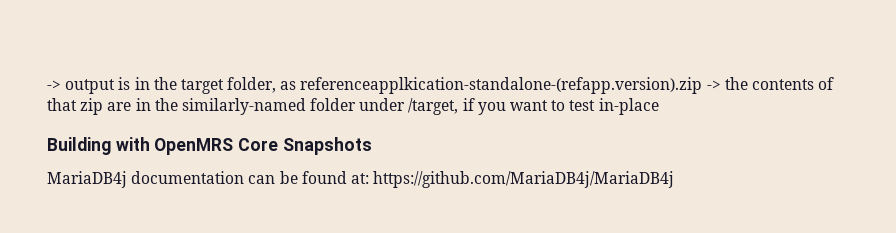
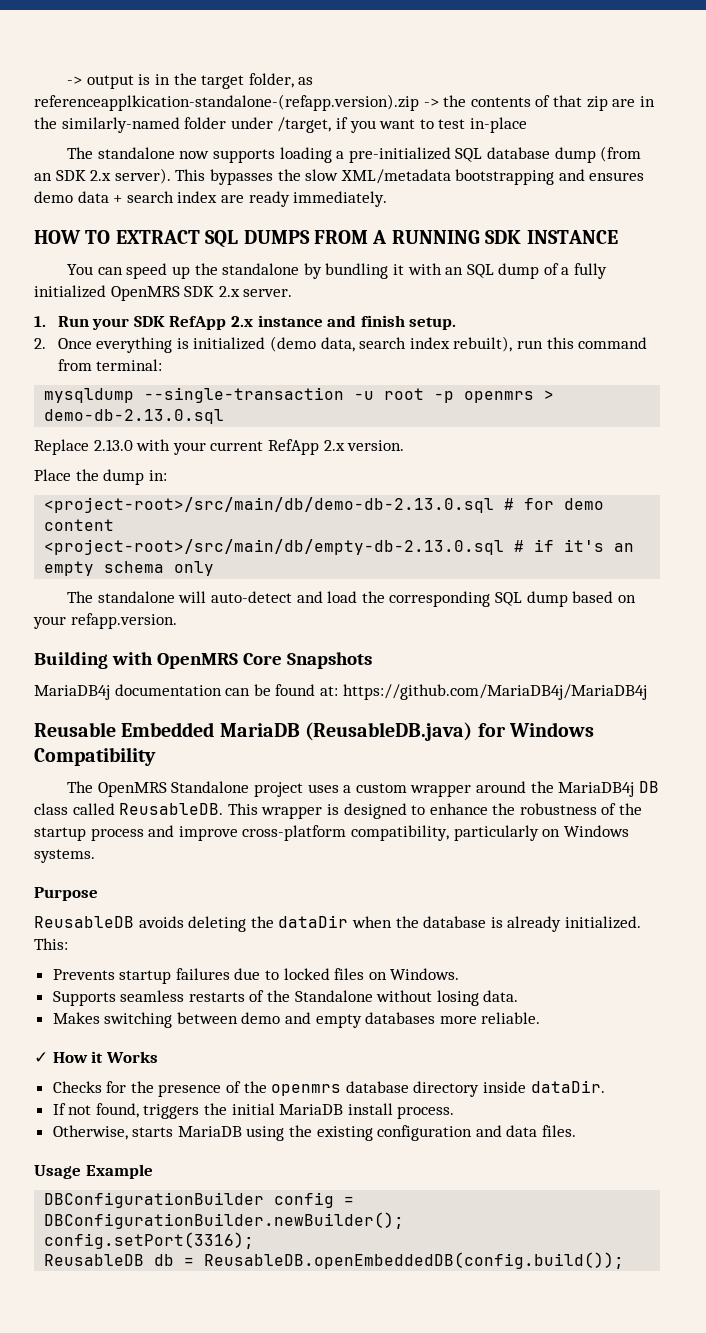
(659, 106) none -> [67,146,642,163] [34,168,645,185] [34,191,388,207] [34,230,618,248] [67,263,608,279] [34,285,293,301] [34,315,457,330] [34,336,648,353] [57,359,163,371] [44,387,555,403] [44,409,225,424] [34,439,405,455] [34,469,167,485] [44,497,605,513] [44,519,115,531] [44,539,635,555] [44,561,215,576] [67,591,636,607] [33,613,177,629] // The standalone now supports loading a pre-initialized SQL database dump (from an SDK 2.x server). This bypasses the slow XML/metadata bootstrapping and ensures demo data + search index are ready immediately. // HOW TO EXTRACT SQL DUMPS FROM A RUNNING SDK INSTANCE // You can speed up the standalone by bundling it with an SQL dump of a fully initialized OpenMRS SDK 2.x server. // 1. Run your SDK RefApp 2.x instance and finish setup. // 2. Once everything is initialized (demo data, search index rebuilt), run this command from terminal: // mysqldump --single-transaction -u root -p openmrs > demo-db-2.13.0.sql // Replace 2.13.0 with your current RefApp 2.x version. // Place the dump in: // <project-root>/src/main/db/demo-db-2.13.0.sql # for demo content // <project-root>/src/main/db/empty-db-2.13.0.sql # if it's an empty schema only // The standalone will auto-detect and load the corresponding SQL dump based on your refapp.version.
(675, 179) none -> [34,722,594,741] [34,747,156,766] [67,781,659,797] [34,803,643,819] [34,825,629,841] [34,849,95,863] [34,887,98,901] [34,915,641,932] [34,938,68,950] [52,968,460,984] [52,990,519,1006] [52,1012,541,1028] [34,1051,158,1063] [52,1080,605,1097] [52,1103,455,1119] [52,1125,577,1141] [34,1164,153,1179] [44,1192,355,1208] [44,1212,405,1229] [44,1232,255,1249] [44,1252,625,1269] // Reusable Embedded MariaDB (ReusableDB.java) for Windows Compatibility // The OpenMRS Standalone project uses a custom wrapper around the MariaDB4j DB class called ReusableDB. This wrapper is designed to enhance the robustness of the startup process and improve cross-platform compatibility, particularly on Windows systems. // Purpose // ReusableDB avoids deleting the dataDir when the database is already initialized. This: // Prevents startup failures due to locked files on Windows. // Supports seamless restarts of the Standalone without losing data. // Makes switching between demo and empty databases more reliable. // ✓ How it Works // Checks for the presence of the openmrs database directory inside dataDir. // If not found, triggers the initial MariaDB install process. // Otherwise, starts MariaDB using the existing configuration and data files. // Usage Example // DBConfigurationBuilder config = DBConfigurationBuilder.newBuilder(); // config.setPort(3316); // ReusableDB db = ReusableDB.openEmbeddedDB(config.build());

